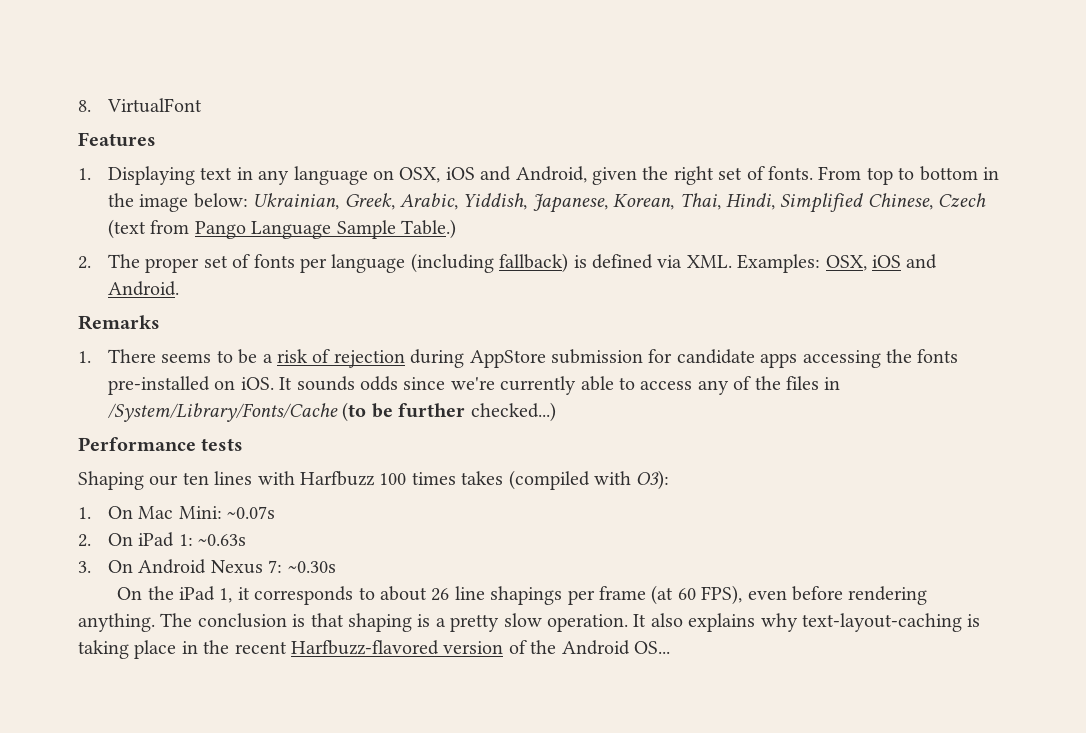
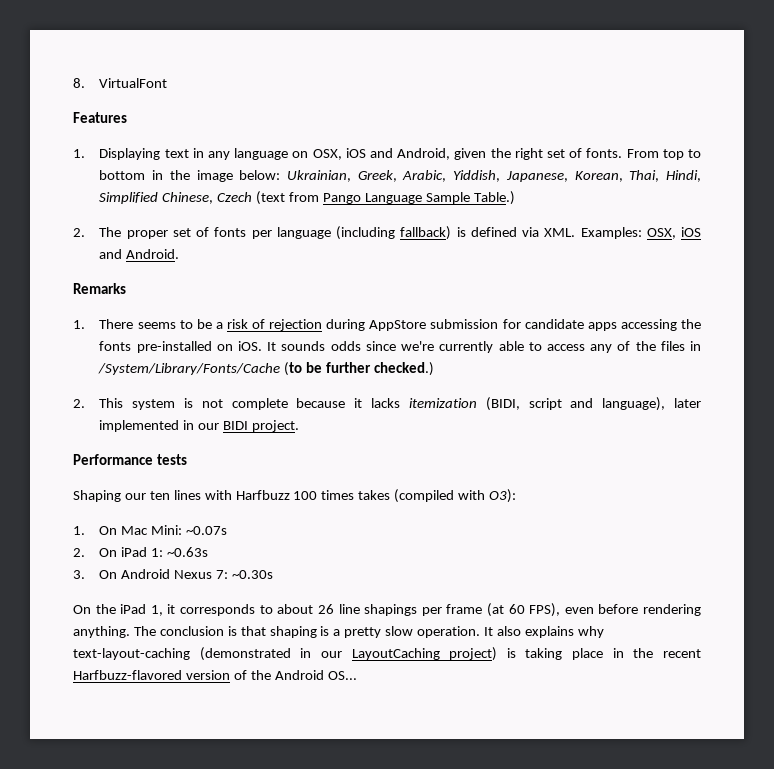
[470,402,556,422] checked...) -> [374,362,435,376] [73,397,701,411] [99,420,300,432] checked.) // 2. This system is not complete because it lacks itemization (BIDI, script and language), later implemented in our BIDI project.
(962, 622) none -> [199,647,498,661] (demonstrated in our LayoutCaching project)

